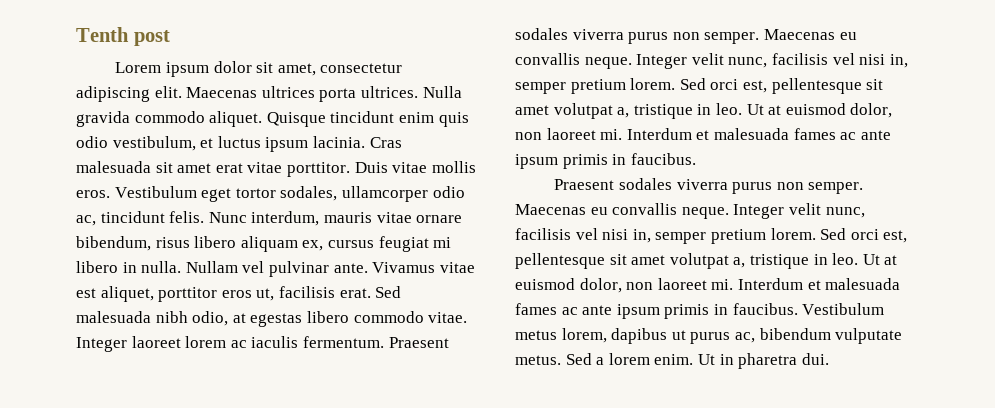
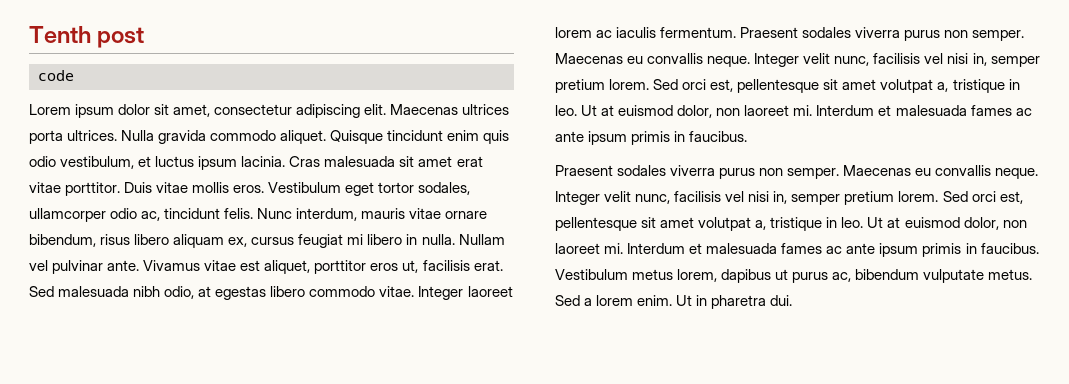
(170, 38) none -> [38,70,74,81] // code

